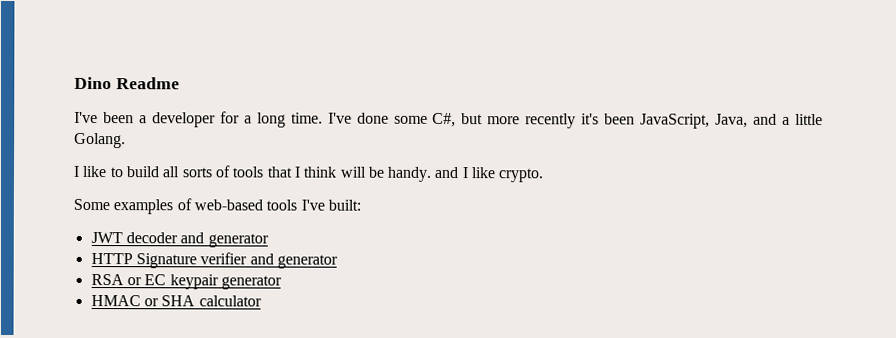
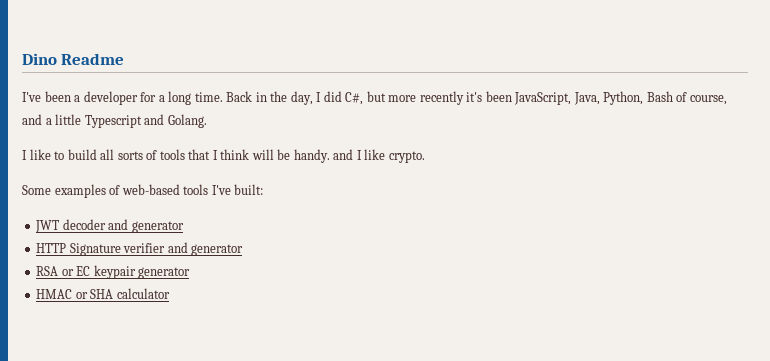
[327,112,428,124] I've done some -> [226,91,342,105] Back in the day, I did
(749, 120) none -> [603,91,727,105] Python, Bash of course,
(824, 119) none -> [84,114,165,128] Typescript and

